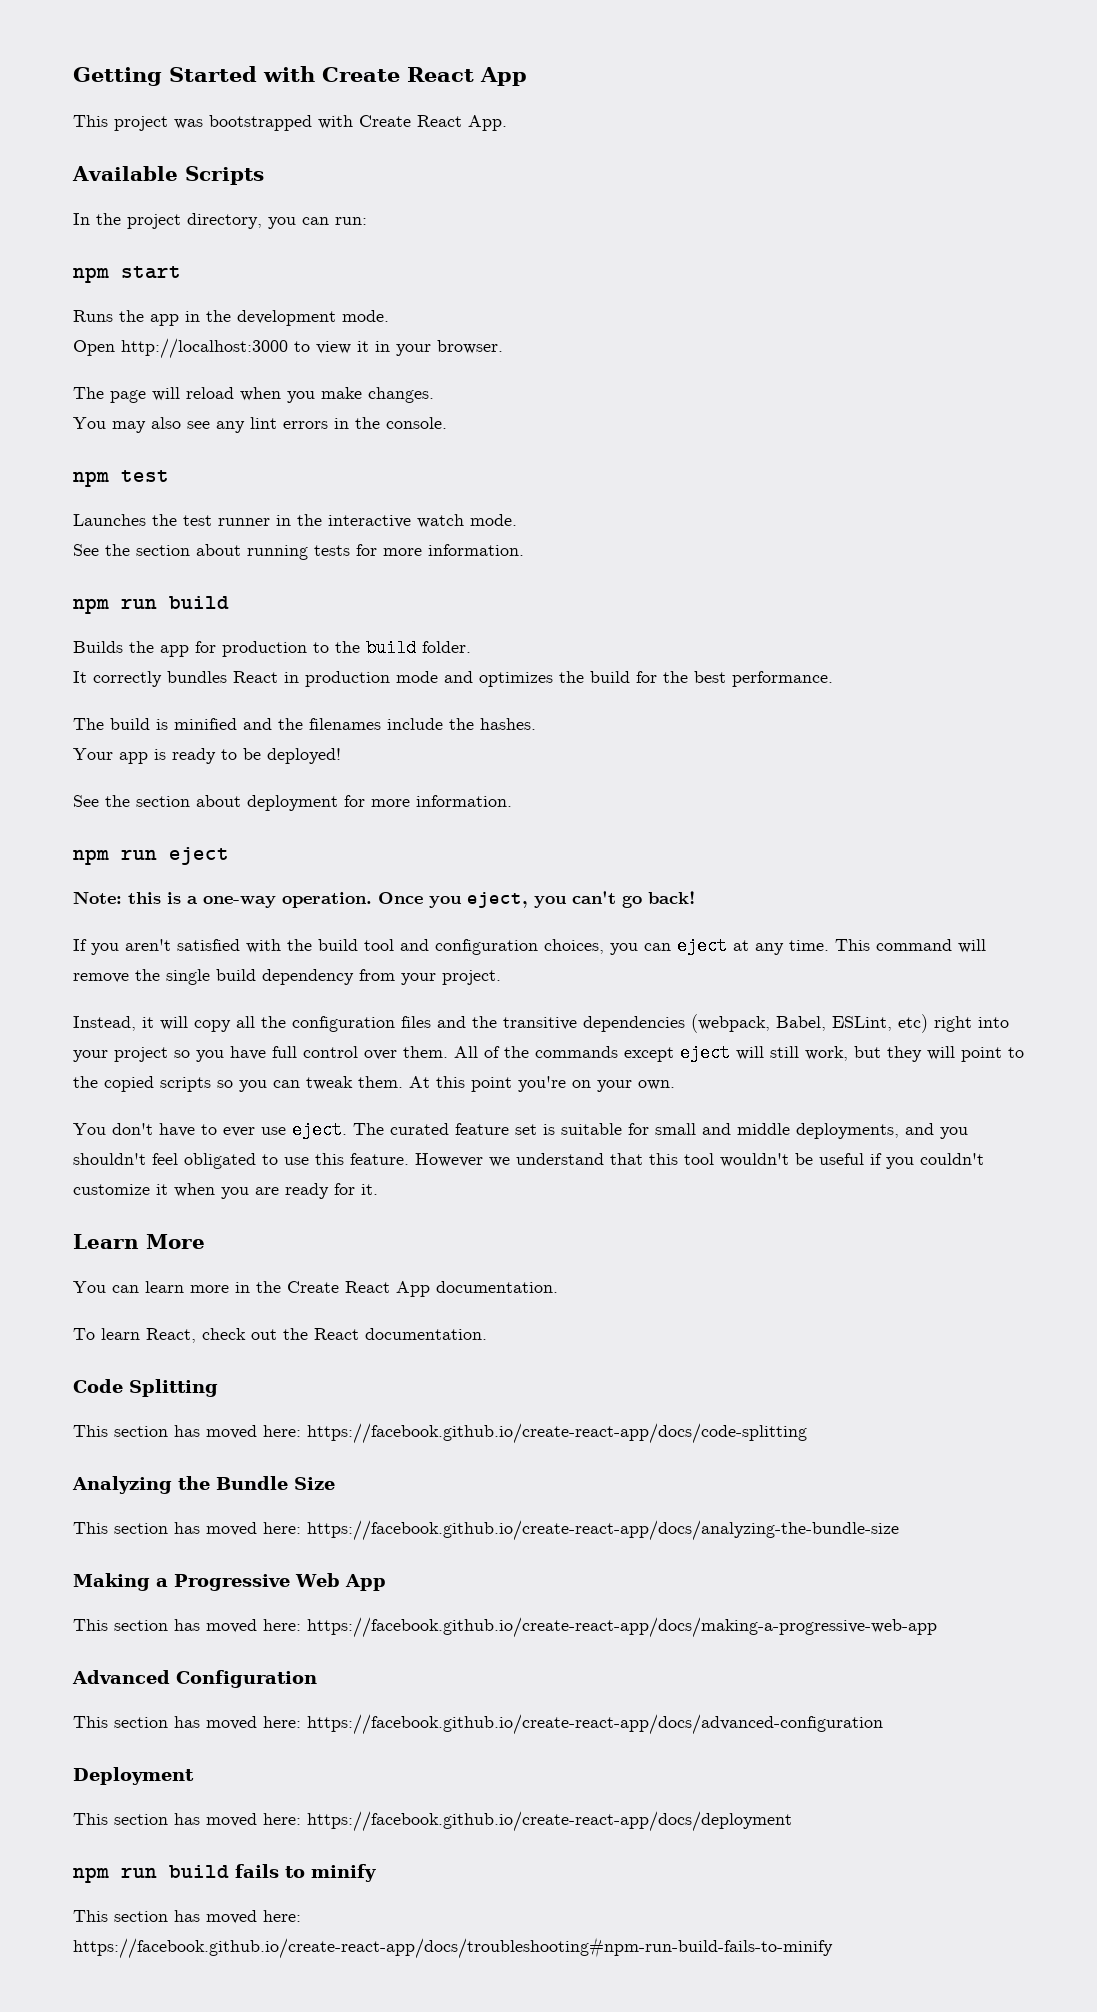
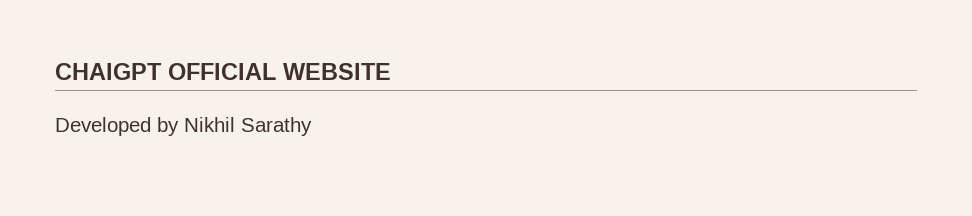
[73,66,527,86] [73,115,507,131] [72,166,264,185] [73,213,367,229] [73,266,181,283] [73,310,389,326] [73,338,503,359] [73,387,434,403] [73,417,447,433] [73,470,169,487] [73,514,517,528] [73,544,524,560] [73,596,229,614] [73,639,471,657] [73,671,833,687] [73,718,536,730] [73,748,341,764] [73,795,512,811] [73,847,229,865] [73,891,695,908] [73,937,986,955] [73,969,501,985] [73,1014,1009,1033] [73,1044,1024,1062] [73,1076,675,1092] [73,1121,968,1139] [73,1153,984,1169] [73,1183,378,1199] [73,1234,205,1249] [73,1281,558,1297] [73,1328,487,1343] [73,1379,218,1397] [73,1423,807,1444] [72,1476,335,1494] [73,1520,899,1541] [73,1573,386,1591] [73,1617,937,1638] [72,1670,317,1688] [73,1714,883,1735] [73,1767,194,1785] [73,1811,792,1832] [73,1864,376,1883] [73,1910,301,1924] [73,1937,833,1959] Getting Started with Create React App // This project was bootstrapped with Create React App. // Available Scripts // In the project directory, you can run: // npm start // Runs the app in the development mode. // Open http://localhost:3000 to view it in your browser. // The page will reload when you make changes. // You may also see any lint errors in the console. // npm test // Launches the test runner in the interactive watch mode. // See the section about running tests for more information. // npm run build // Builds the app for production to the build folder. // It correctly bundles React in production mode and optimizes the build for the best performance. // The build is minified and the filenames include the hashes. // Your app is ready to be deployed! // See the section about deployment for more information. // npm run eject // Note: this is a one-way operation. Once you eject, you can't go back! // If you aren't satisfied with the build tool and configuration choices, you can eject at any time. This command will remove the single build dependency from your project. // Instead, it will copy all the configuration files and the transitive dependencies (webpack, Babel, ESLint, etc) right into your project so you have full control over them. All of the commands except eject will still work, but they will point to the copied scripts so you can tweak them. At this point you're on your own. // You don't have to ever use eject. The curated feature set is suitable for small and middle deployments, and you shouldn't feel obligated to use this feature. However we understand that this tool wouldn't be useful if you couldn't customize it when you are ready for it. // Learn More // You can learn more in the Create React App documentation. // To learn React, check out the React documentation. // Code Splitting // This section has moved here: https://facebook.github.io/create-react-app/docs/code-splitting // Analyzing the Bundle Size // This section has moved here: https://facebook.github.io/create-react-app/docs/analyzing-the-bundle-size // Making a Progressive Web App // This section has moved here: https://facebook.github.io/create-react-app/docs/making-a-progressive-web-app // Advanced Configuration // This section has moved here: https://facebook.github.io/create-react-app/docs/advanced-configuration // Deployment // This section has moved here: https://facebook.github.io/create-react-app/docs/deployment // npm run build fails to minify // This section has moved here: https://facebook.github.io/create-react-app/docs/troubleshooting#npm-run-build-fails-to-minify -> [55,63,391,80] [55,117,312,136] CHAIGPT OFFICIAL WEBSITE // Developed by Nikhil Sarathy

